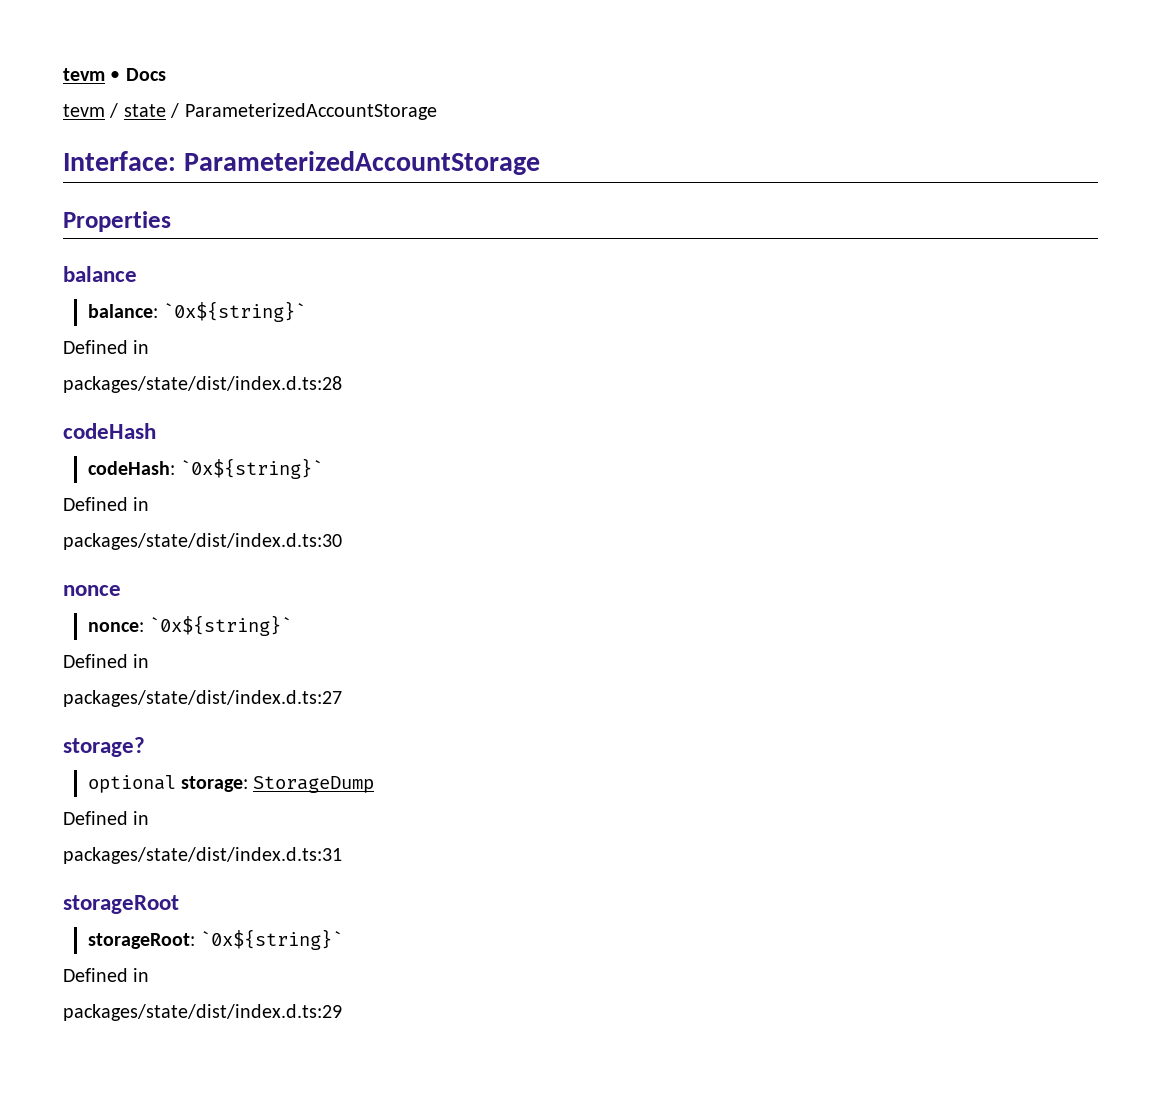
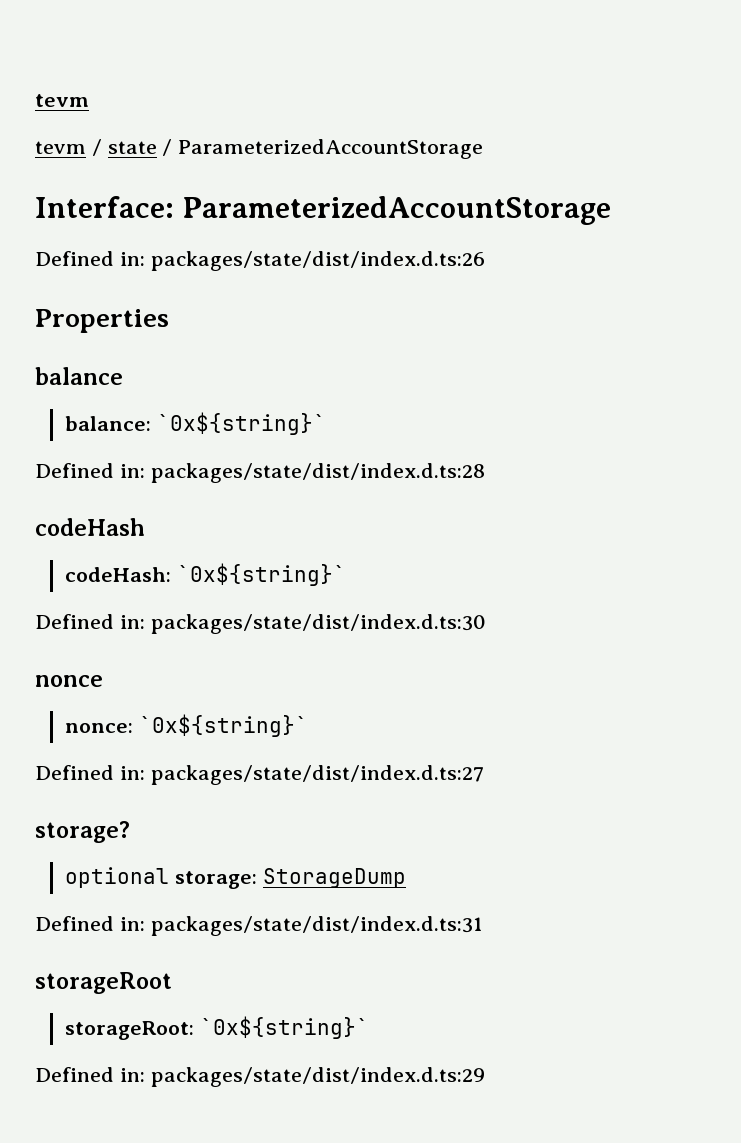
[63,68,166,81] tevm • Docs -> [35,94,89,107] tevm
(540, 163) none -> [35,251,485,271] // Defined in: packages/state/dist/index.d.ts:26
[133,340,150,354] in // -> [119,464,145,478] in:
[133,497,150,511] in // -> [119,615,145,629] in:
[133,654,150,668] in // -> [119,766,145,780] in:
[133,811,150,825] in // -> [119,917,145,931] in:
[133,968,150,982] in // -> [119,1068,145,1082] in:

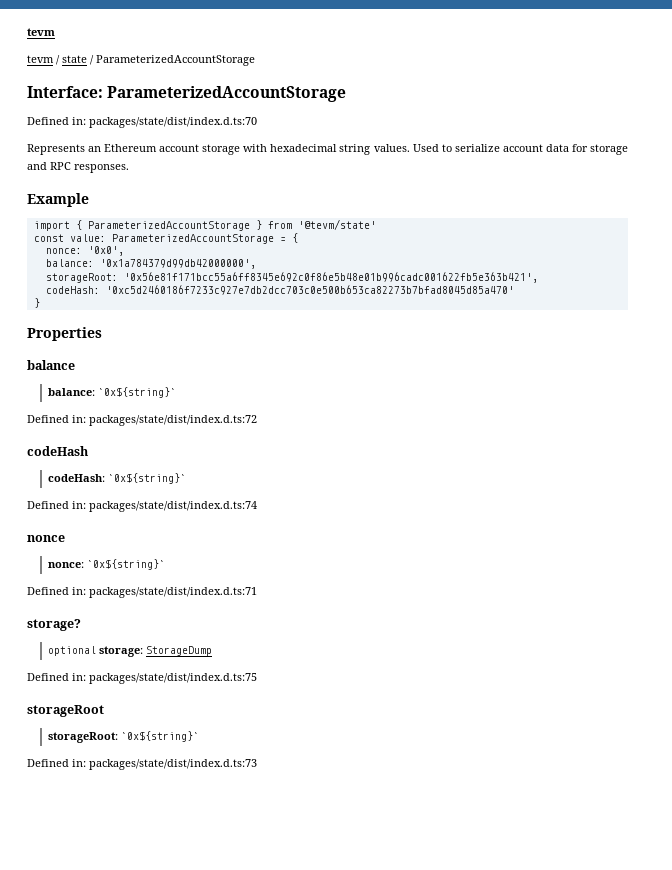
[150,251,485,271] packages/state/dist/index.d.ts:26 -> [89,117,257,128] [27,144,629,155] [27,162,129,173] [27,193,89,207] [33,219,376,231] [33,233,298,244] [45,246,124,256] [45,259,256,269] [45,272,538,283] [45,285,514,295] [33,298,40,308] packages/state/dist/index.d.ts:70 // Represents an Ethereum account storage with hexadecimal string values. Used to serialize account data for storage and RPC responses. // Example // import { ParameterizedAccountStorage } from '@tevm/state' // const value: ParameterizedAccountStorage = { // nonce: '0x0', // balance: '0x1a784379d99db42000000', // storageRoot: '0x56e81f171bcc55a6ff8345e692c0f86e5b48e01b996cadc001622fb5e363b421', // codeHash: '0xc5d2460186f7233c927e7db2dcc703c0e500b653ca82273b7bfad8045d85a470' // }
[150,463,485,483] packages/state/dist/index.d.ts:28 -> [89,415,257,426] packages/state/dist/index.d.ts:72
[150,614,486,634] packages/state/dist/index.d.ts:30 -> [89,501,257,512] packages/state/dist/index.d.ts:74
[150,765,484,785] packages/state/dist/index.d.ts:27 -> [89,587,257,598] packages/state/dist/index.d.ts:71
[150,916,482,936] packages/state/dist/index.d.ts:31 -> [89,673,257,684] packages/state/dist/index.d.ts:75
[150,1067,485,1087] packages/state/dist/index.d.ts:29 -> [89,759,257,770] packages/state/dist/index.d.ts:73

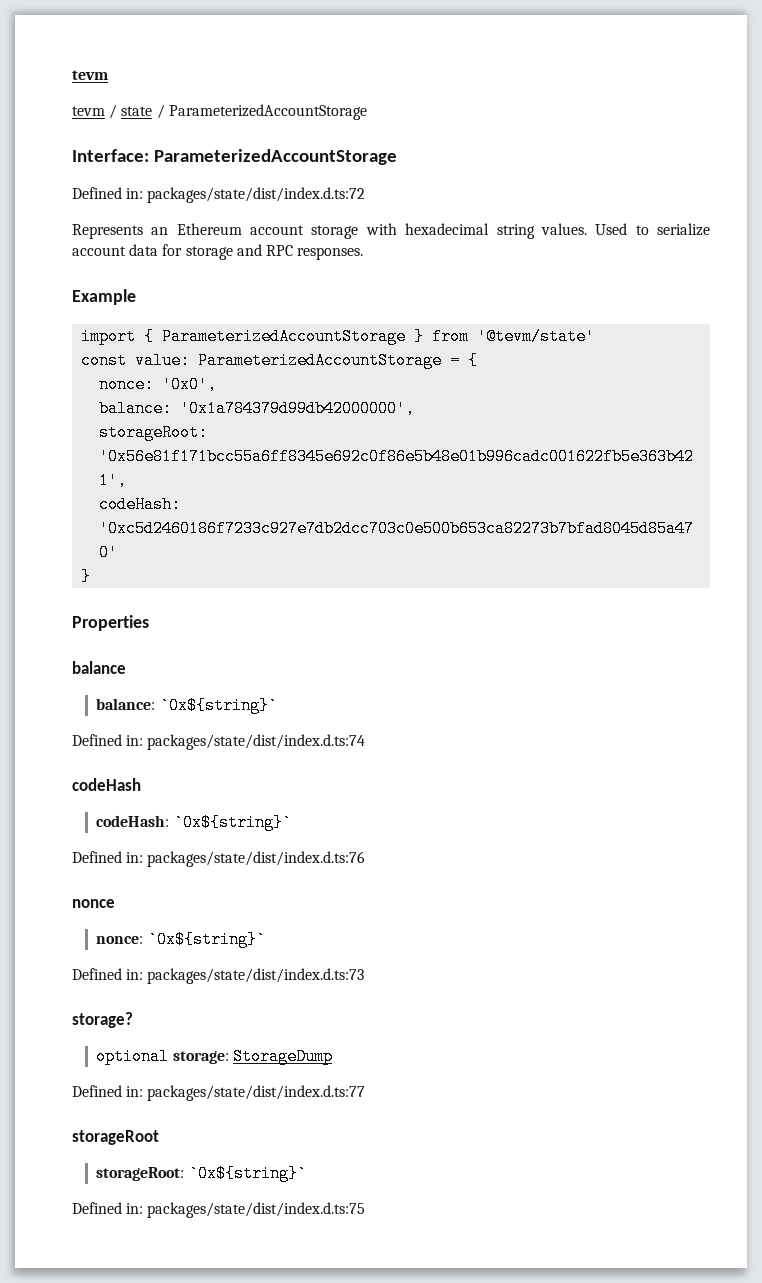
[89,117,257,128] packages/state/dist/index.d.ts:70 -> [147,187,366,203] packages/state/dist/index.d.ts:72
[89,415,257,426] packages/state/dist/index.d.ts:72 -> [147,734,366,750] packages/state/dist/index.d.ts:74
[89,501,257,512] packages/state/dist/index.d.ts:74 -> [147,851,366,867] packages/state/dist/index.d.ts:76
[89,587,257,598] packages/state/dist/index.d.ts:71 -> [147,968,365,984] packages/state/dist/index.d.ts:73
[89,673,257,684] packages/state/dist/index.d.ts:75 -> [147,1085,366,1101] packages/state/dist/index.d.ts:77
[89,759,257,770] packages/state/dist/index.d.ts:73 -> [147,1202,366,1218] packages/state/dist/index.d.ts:75

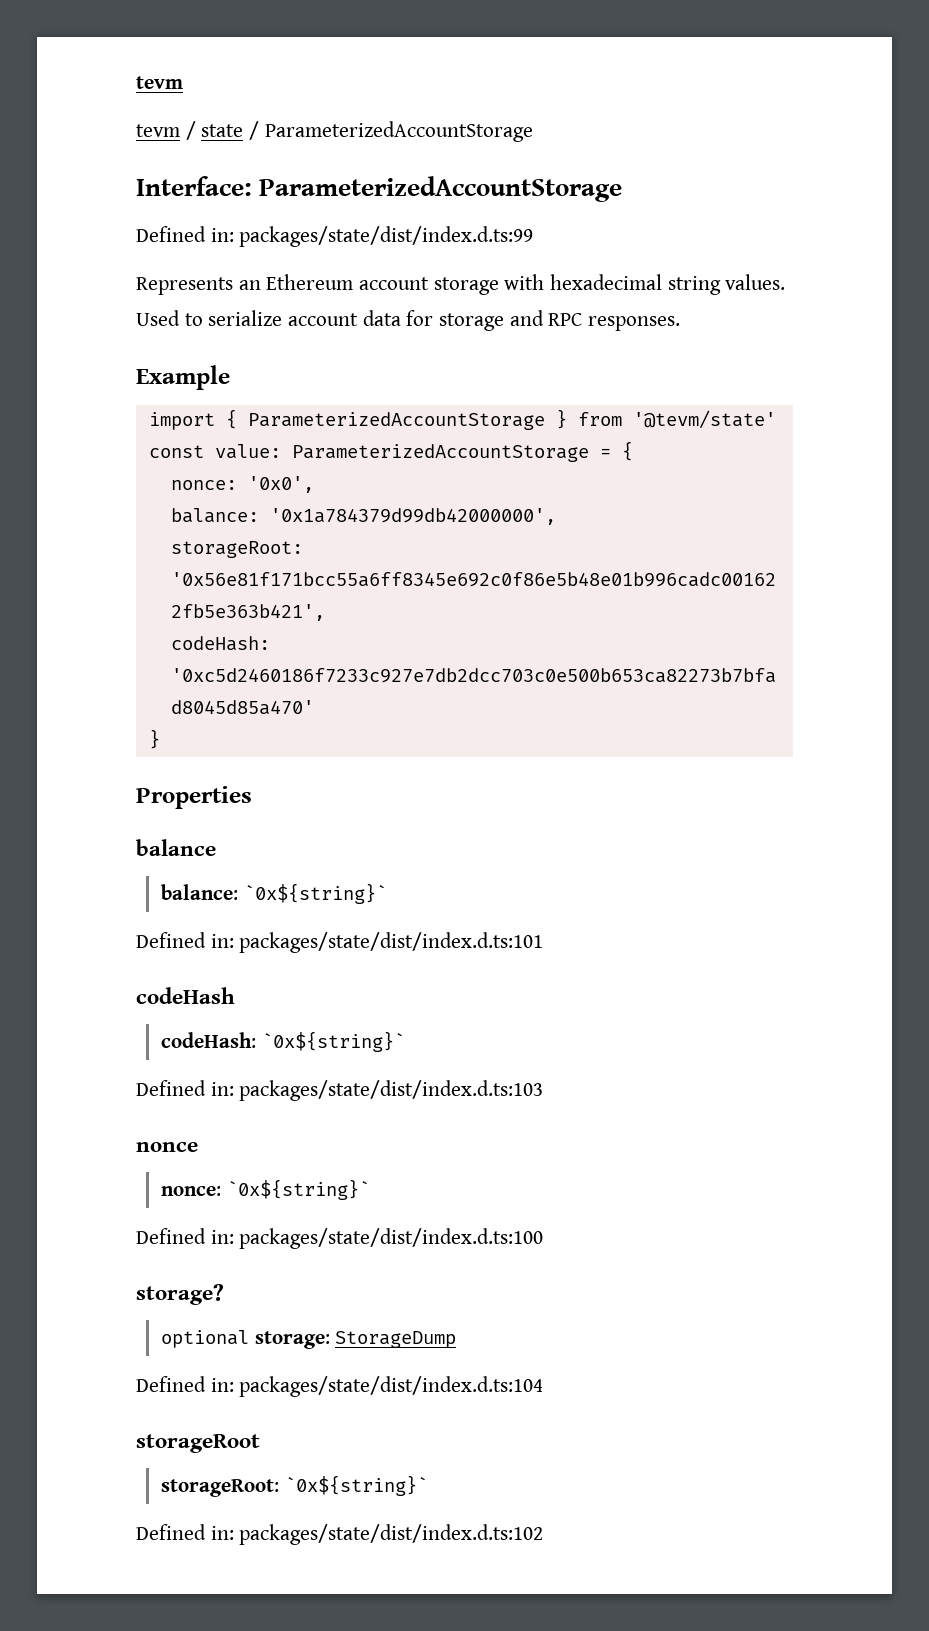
[147,187,366,203] packages/state/dist/index.d.ts:72 -> [239,226,534,247] packages/state/dist/index.d.ts:99
[147,734,366,750] packages/state/dist/index.d.ts:74 -> [239,932,544,953] packages/state/dist/index.d.ts:101
[147,851,366,867] packages/state/dist/index.d.ts:76 -> [239,1080,544,1101] packages/state/dist/index.d.ts:103
[147,968,365,984] packages/state/dist/index.d.ts:73 -> [239,1228,544,1249] packages/state/dist/index.d.ts:100
[147,1085,366,1101] packages/state/dist/index.d.ts:77 -> [239,1376,544,1397] packages/state/dist/index.d.ts:104
[147,1202,366,1218] packages/state/dist/index.d.ts:75 -> [239,1524,544,1545] packages/state/dist/index.d.ts:102

